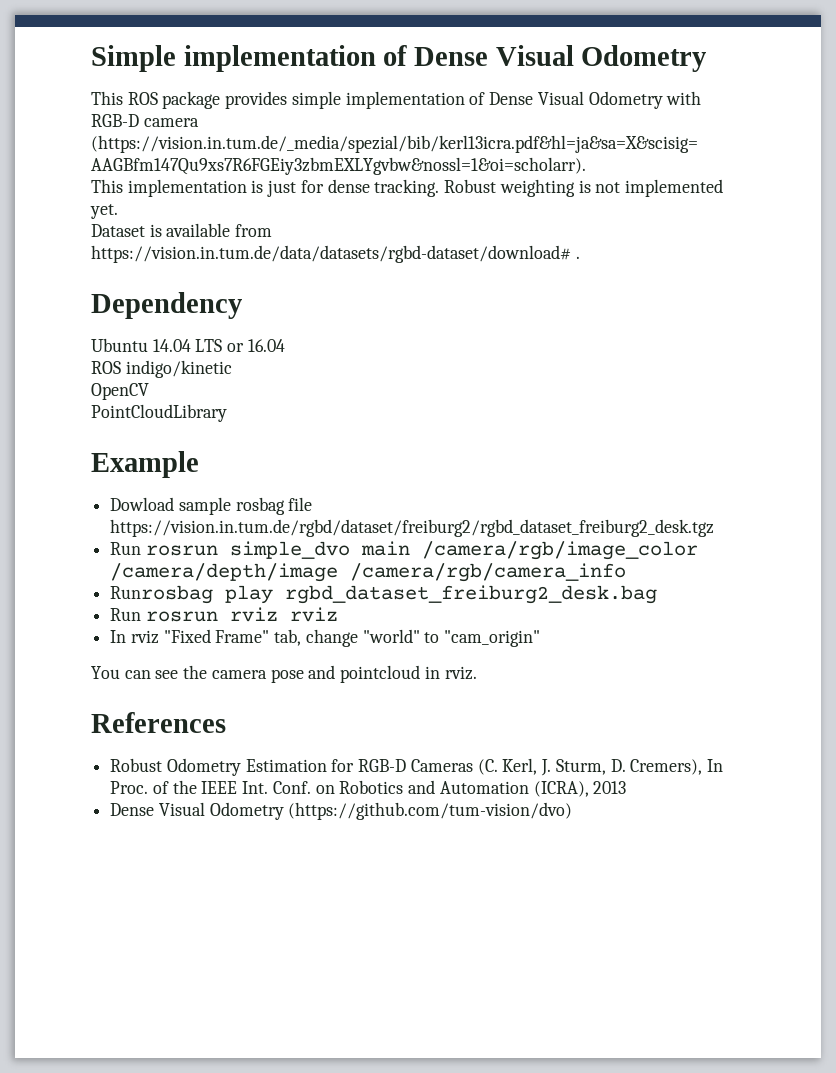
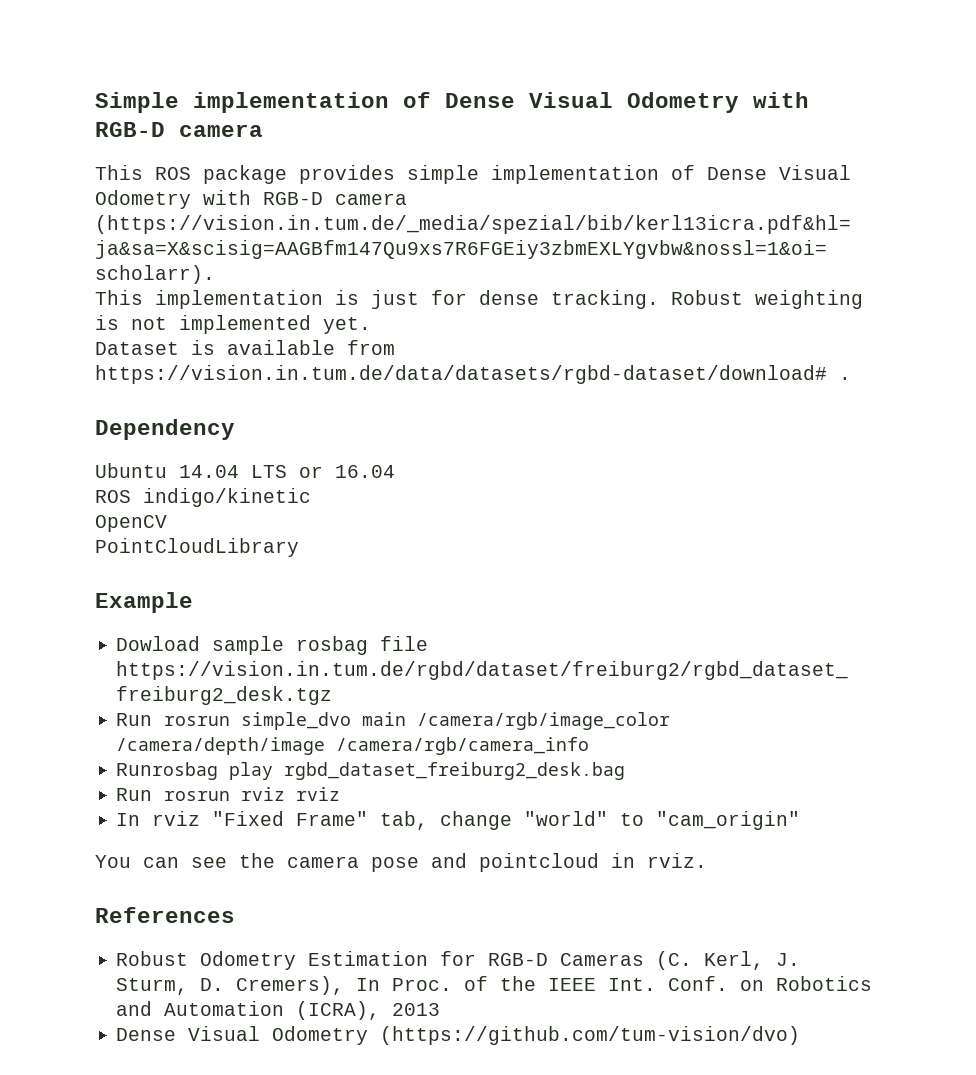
(707, 58) none -> [753,92,809,108] [95,122,263,137] with RGB-D camera

